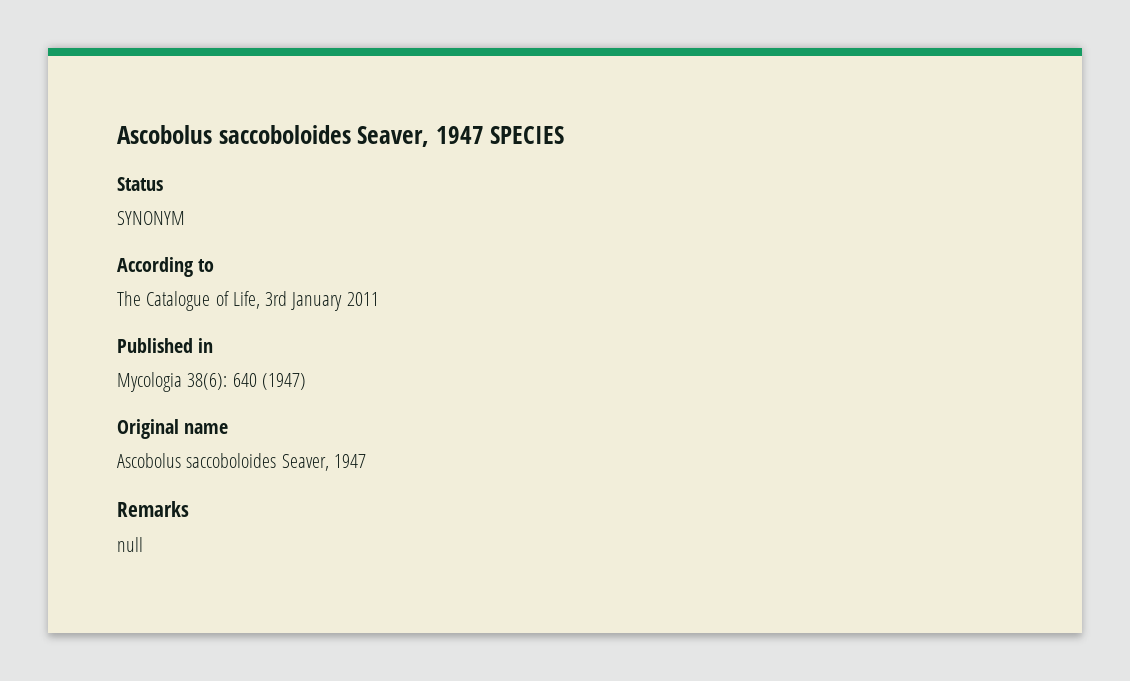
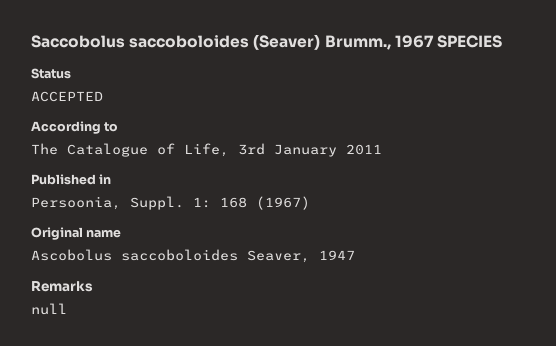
[117,125,484,147] Ascobolus saccoboloides Seaver, 1947 -> [31,34,434,50] Saccobolus saccoboloides (Seaver) Brumm., 1967
[117,211,185,225] SYNONYM -> [31,91,103,102] ACCEPTED
[117,372,306,392] Mycologia 38(6): 640 (1947) -> [31,196,310,210] Persoonia, Suppl. 1: 168 (1967)

